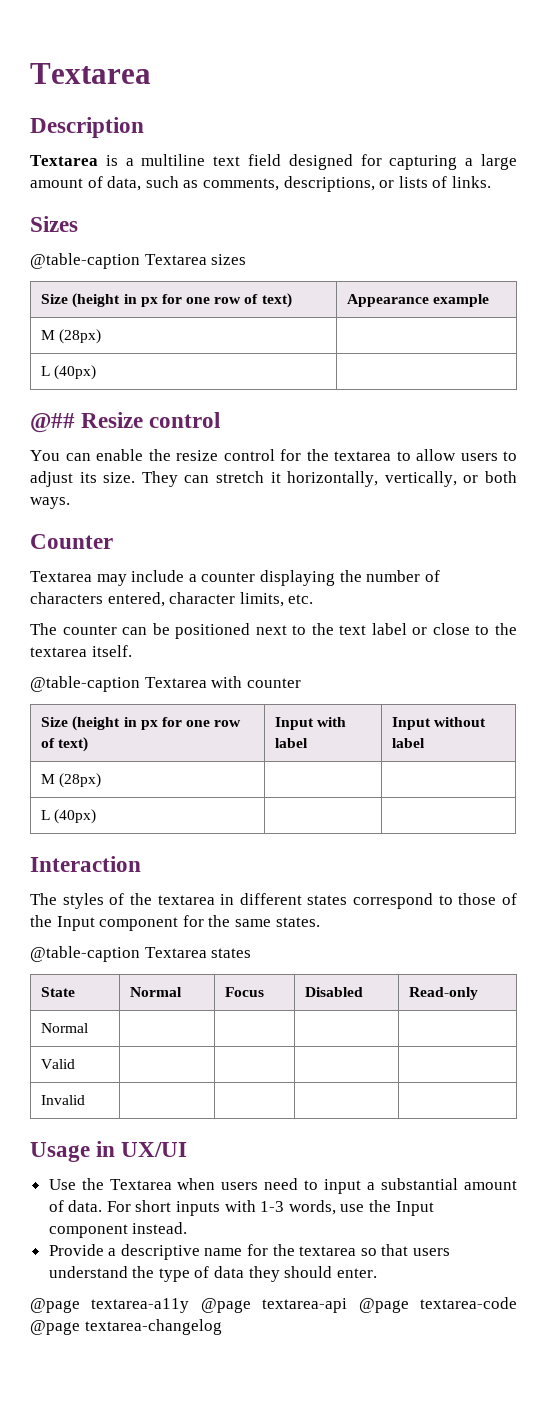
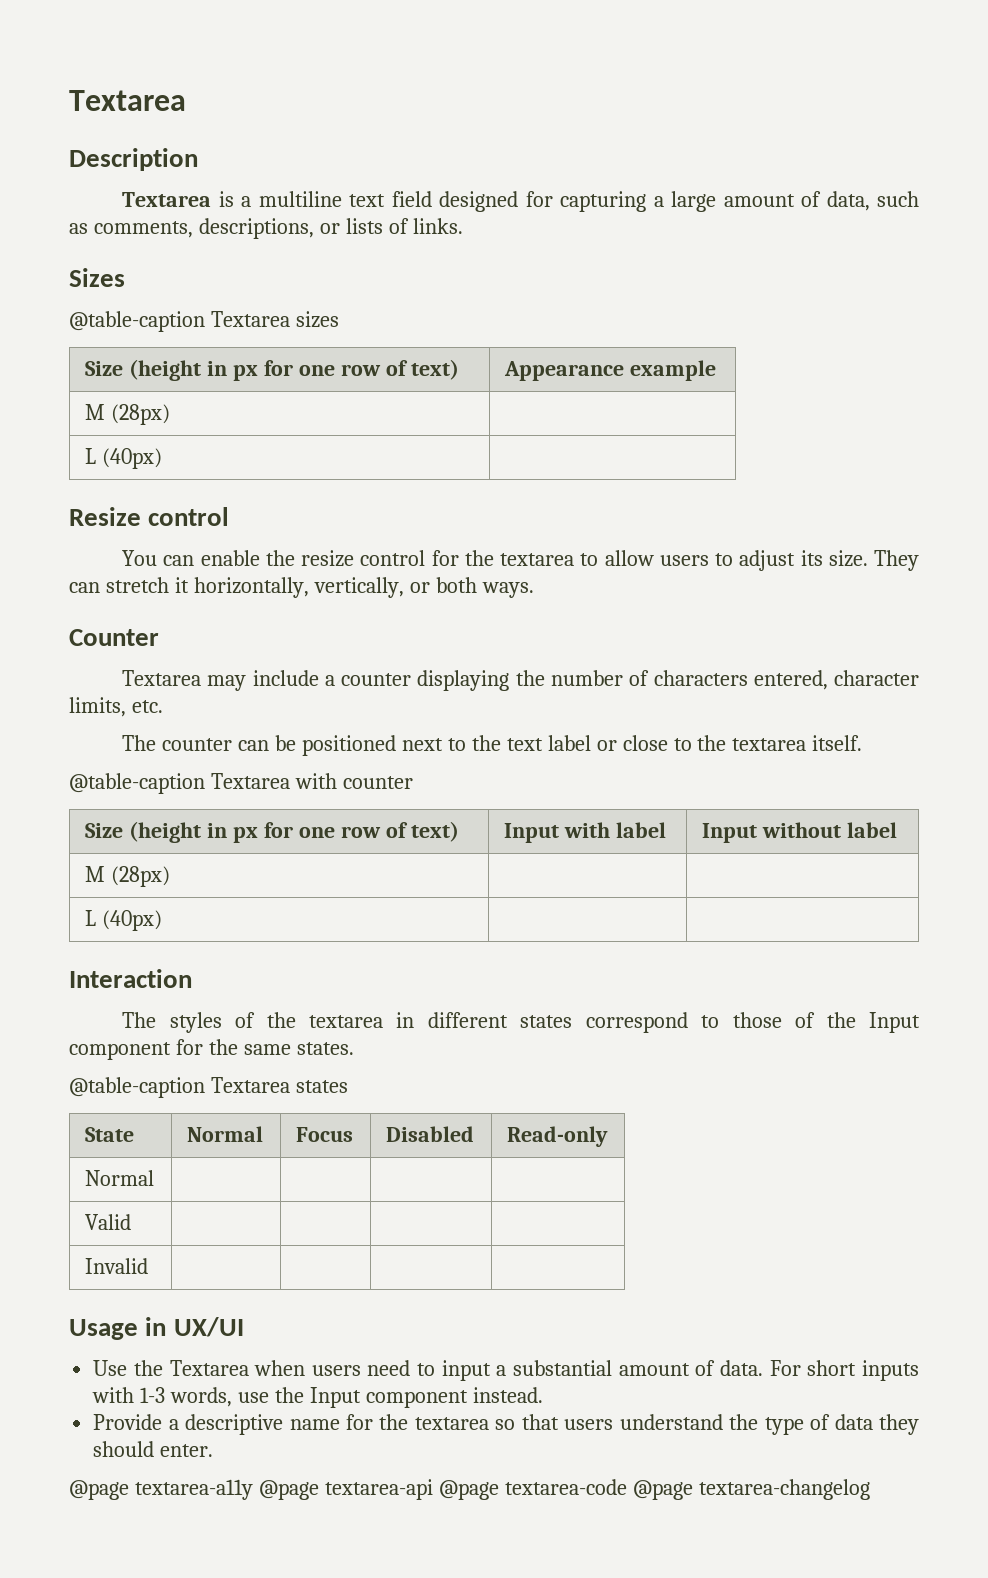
[30,413,75,433] @## -> (163, 458) none

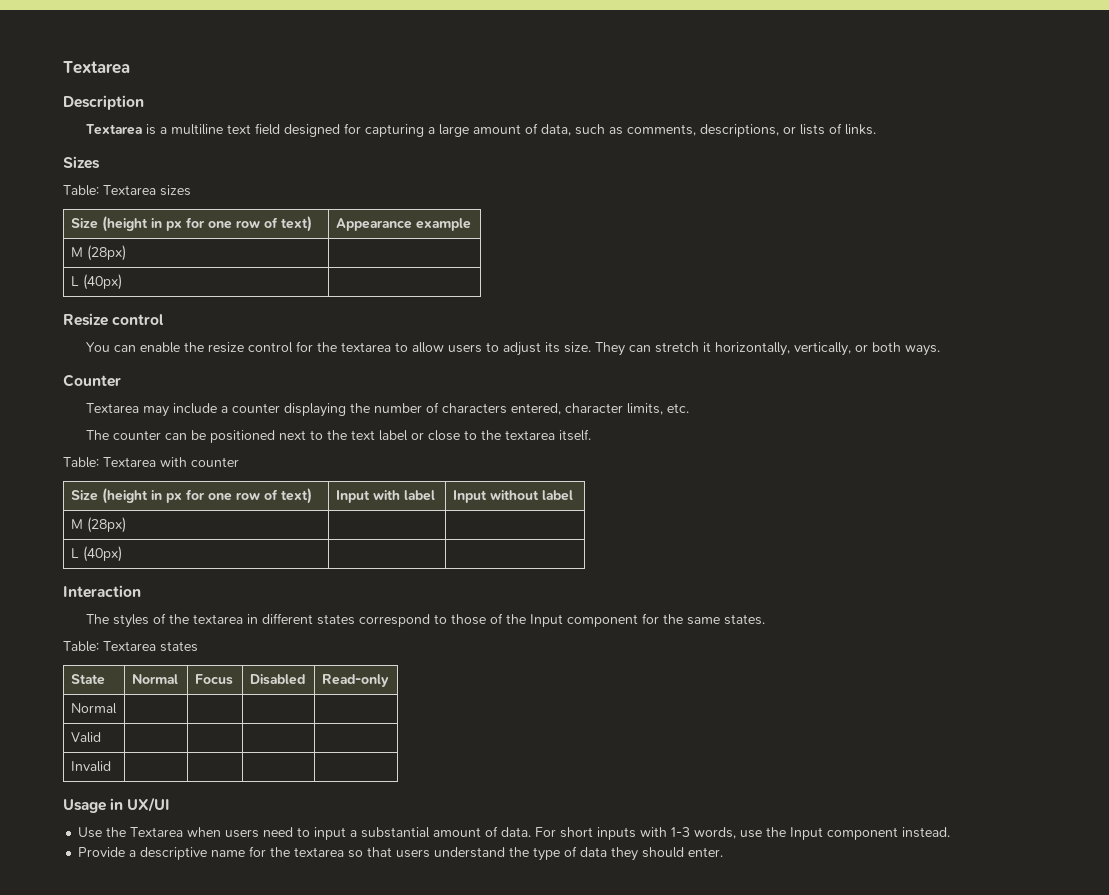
[69,311,205,332] @table-caption -> [63,185,99,196] Table:
[69,773,205,794] @table-caption -> [63,457,99,468] Table:
[69,1077,205,1098] @table-caption -> [63,641,99,652] Table:
[69,1479,870,1500] // @page textarea-a11y @page textarea-api @page textarea-code @page textarea-changelog -> (724, 852) none

